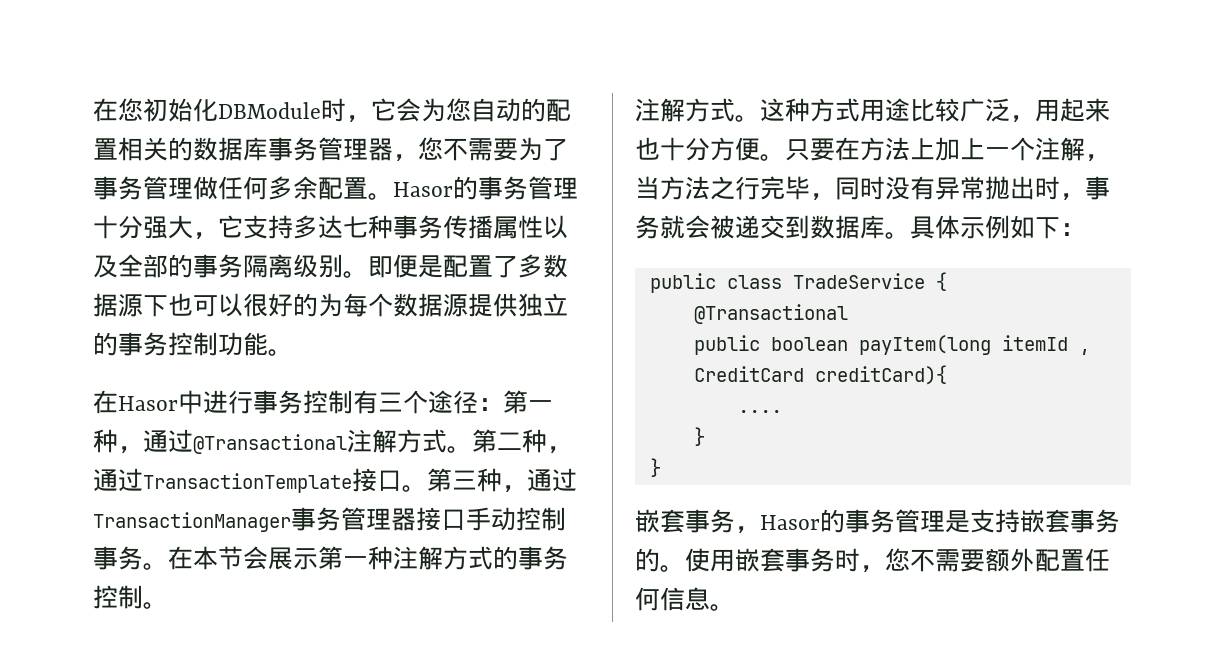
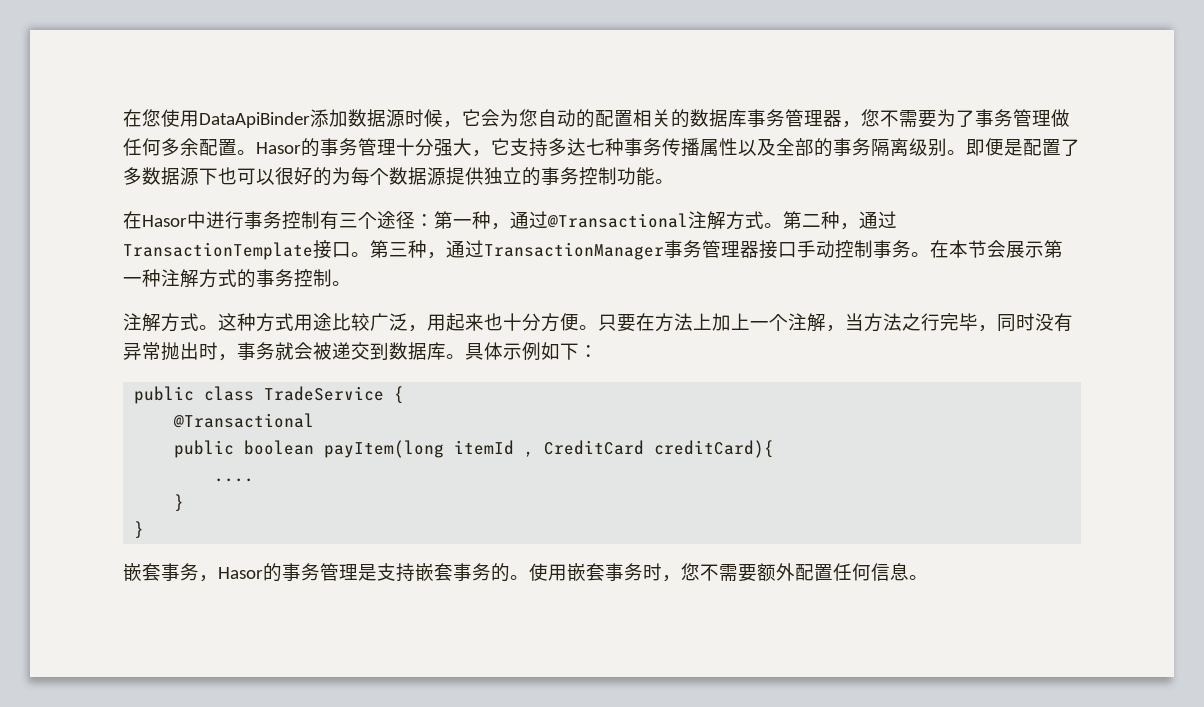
[143,98,346,122] 初始化DBModule时 -> [161,109,443,128] 使用DataApiBinder添加数据源时候

